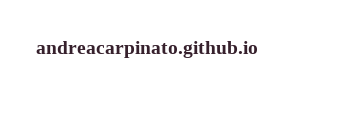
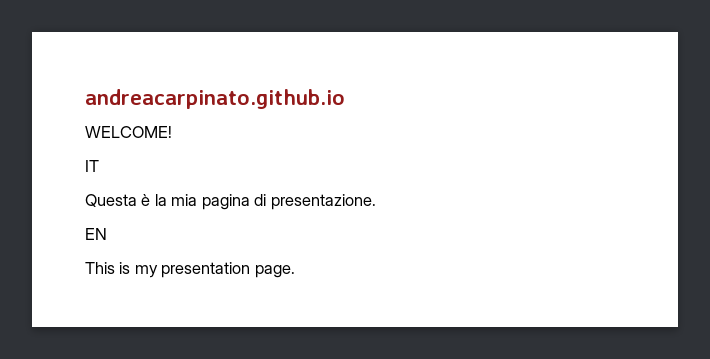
(258, 49) none -> [85,126,172,138] [85,160,99,172] [85,194,376,210] [85,228,107,240] [85,262,295,278] // WELCOME! // IT // Questa è la mia pagina di presentazione. // EN // This is my presentation page.

